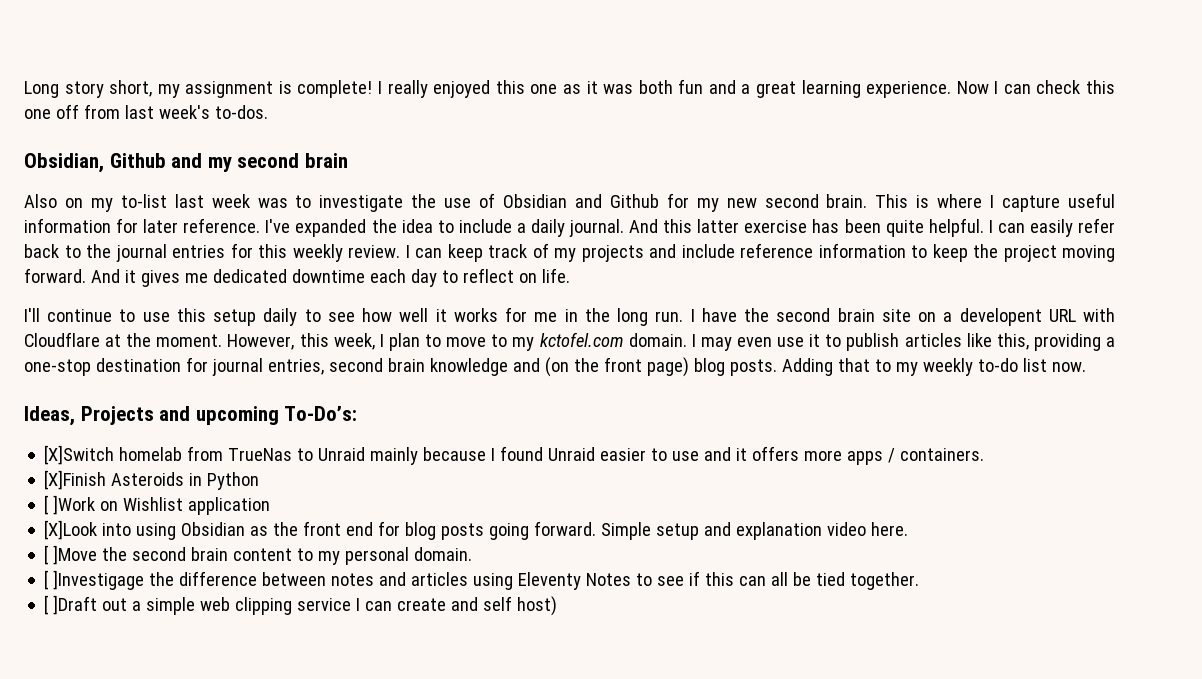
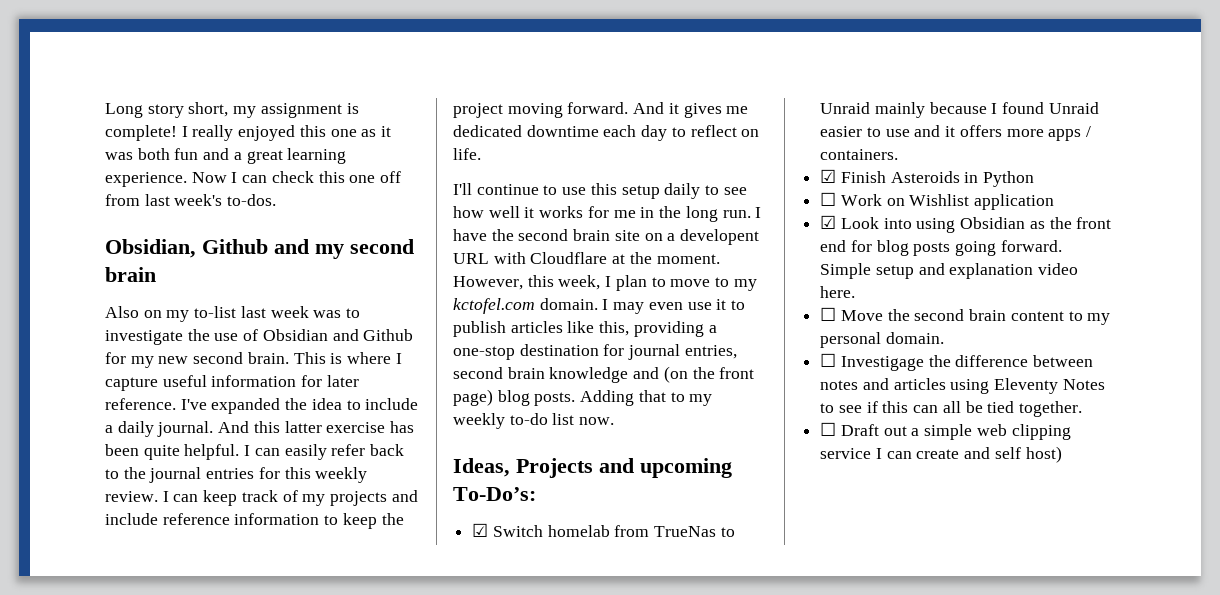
[44,445,115,465] [X]Switch -> [472,523,543,537] ☑ Switch
[44,470,107,490] [X]Finish -> [820,169,886,183] ☑ Finish
[44,495,96,515] [ ]Work -> [820,192,882,206] ☐ Work
[44,520,98,540] [X]Look -> [820,215,879,229] ☑ Look
[44,545,98,565] [ ]Move -> [820,307,883,321] ☐ Move
[44,570,145,590] [ ]Investigage -> [820,353,924,371] ☐ Investigage
[44,595,98,615] [ ]Draft -> [820,422,879,436] ☐ Draft

